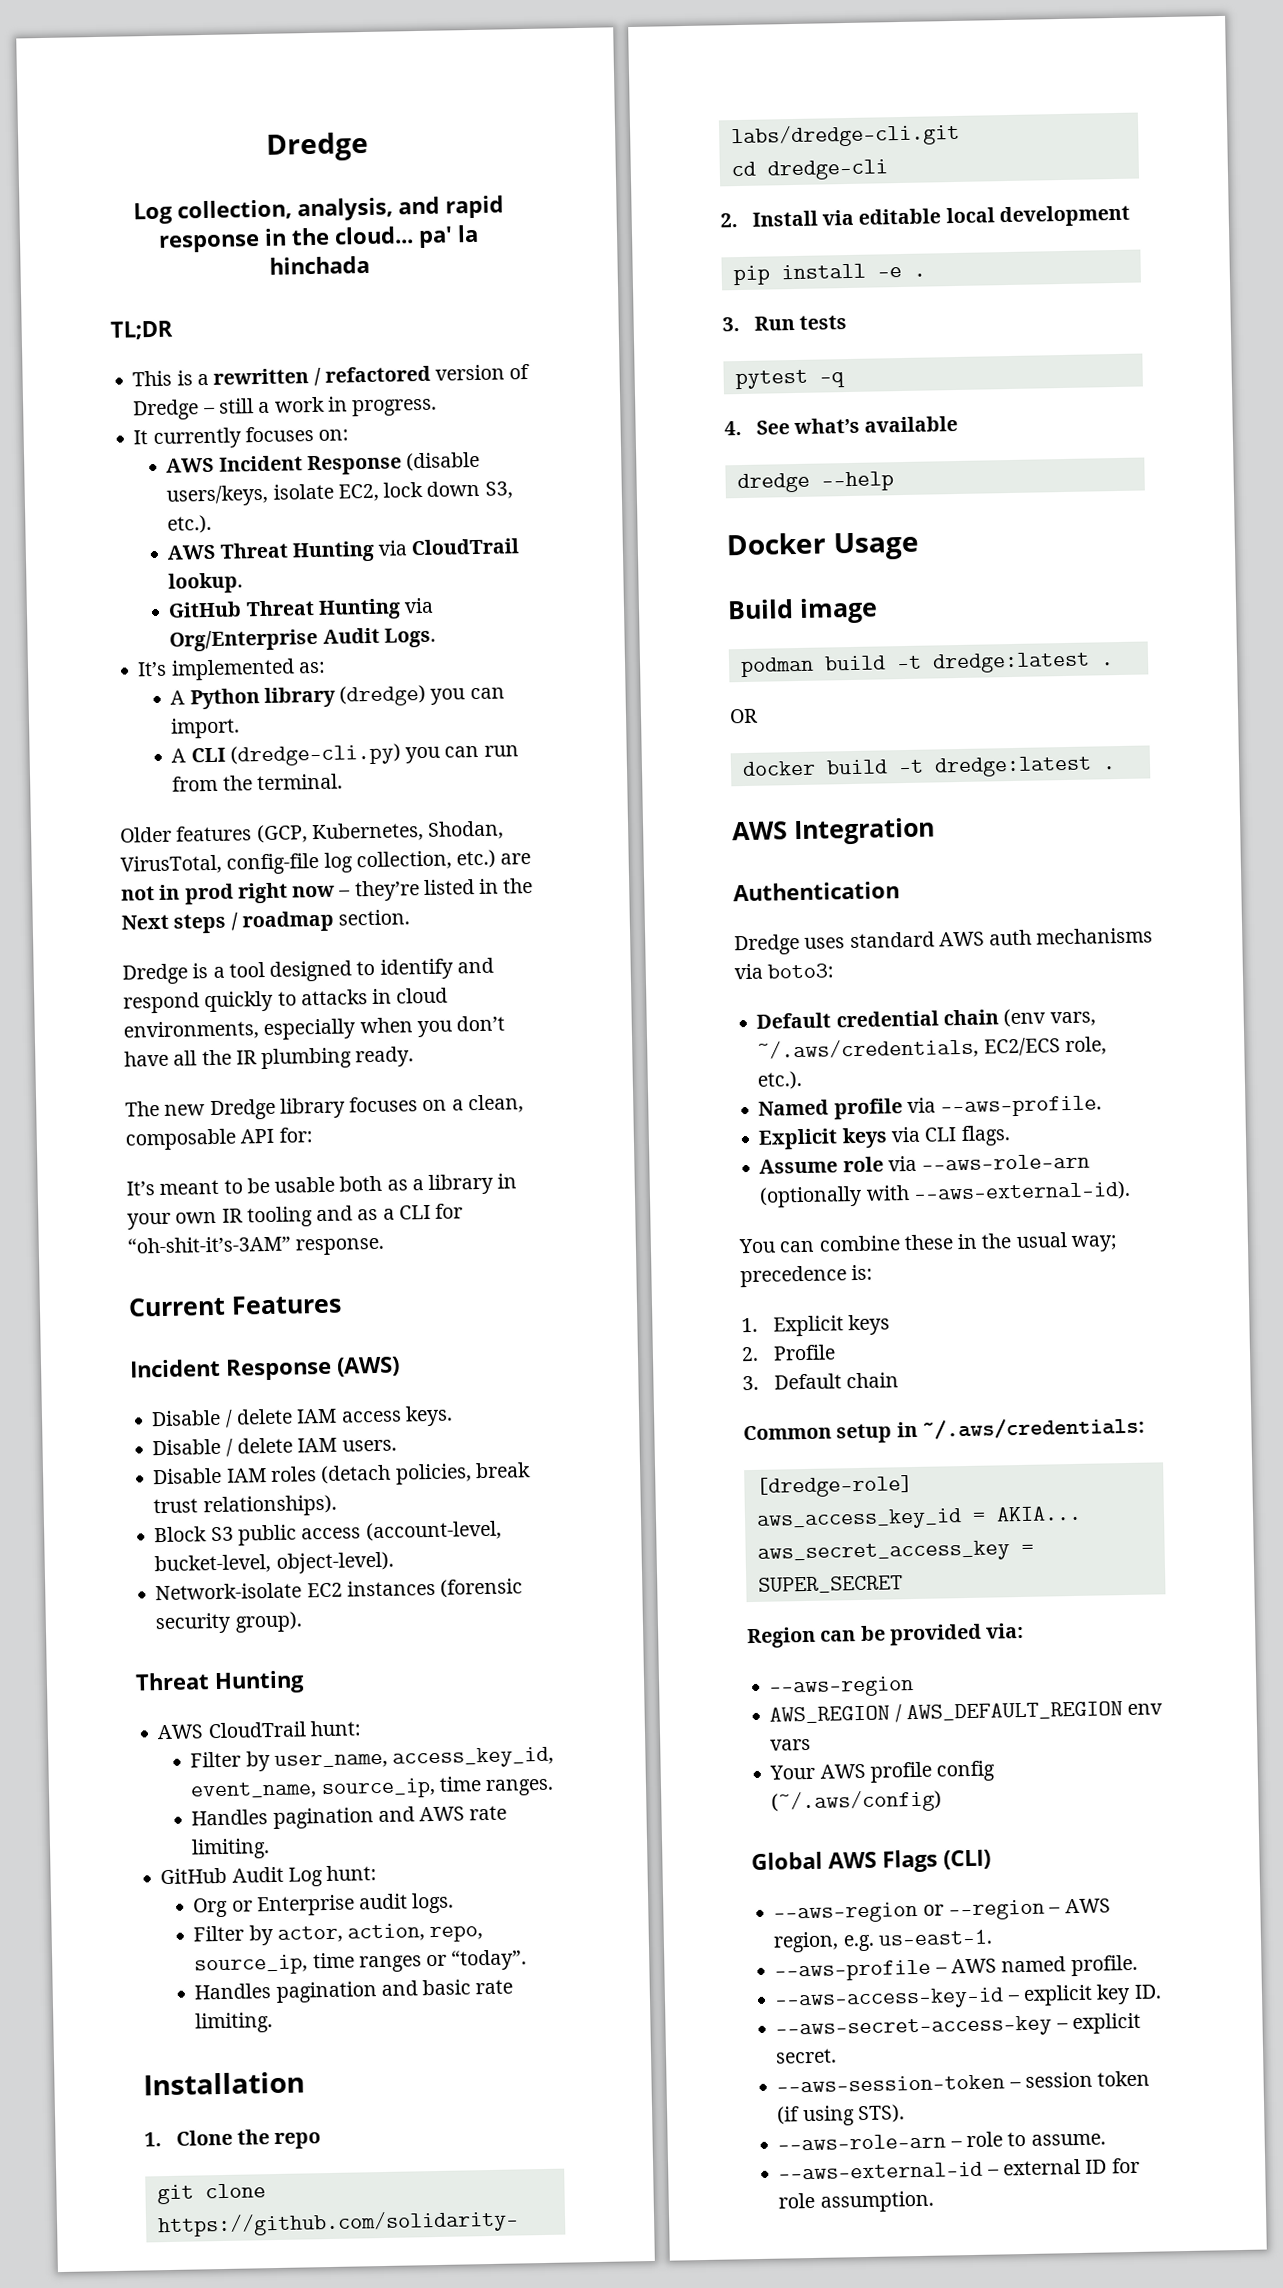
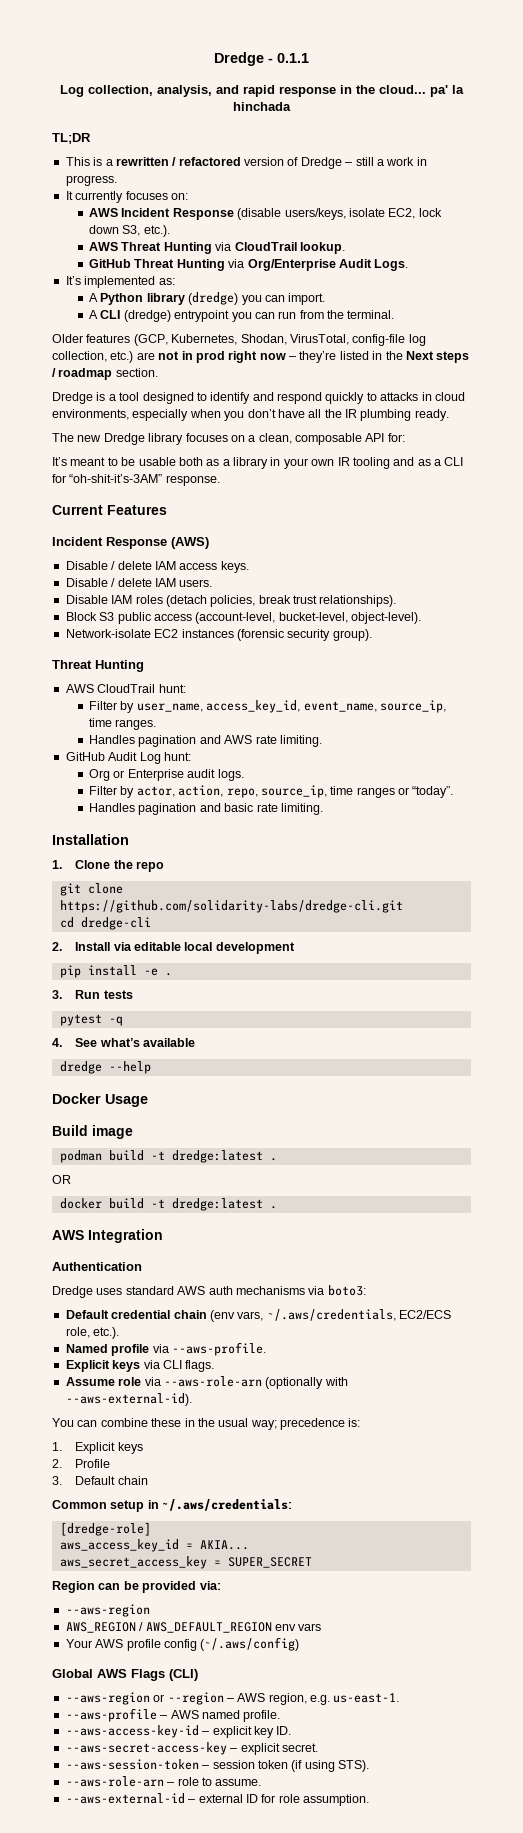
[265,131,369,162] Dredge -> [214,52,309,66] Dredge - 0.1.1
[229,743,401,767] (dredge-cli.py) -> [123,310,230,322] (dredge) entrypoint

